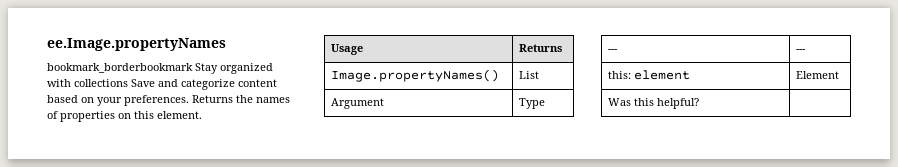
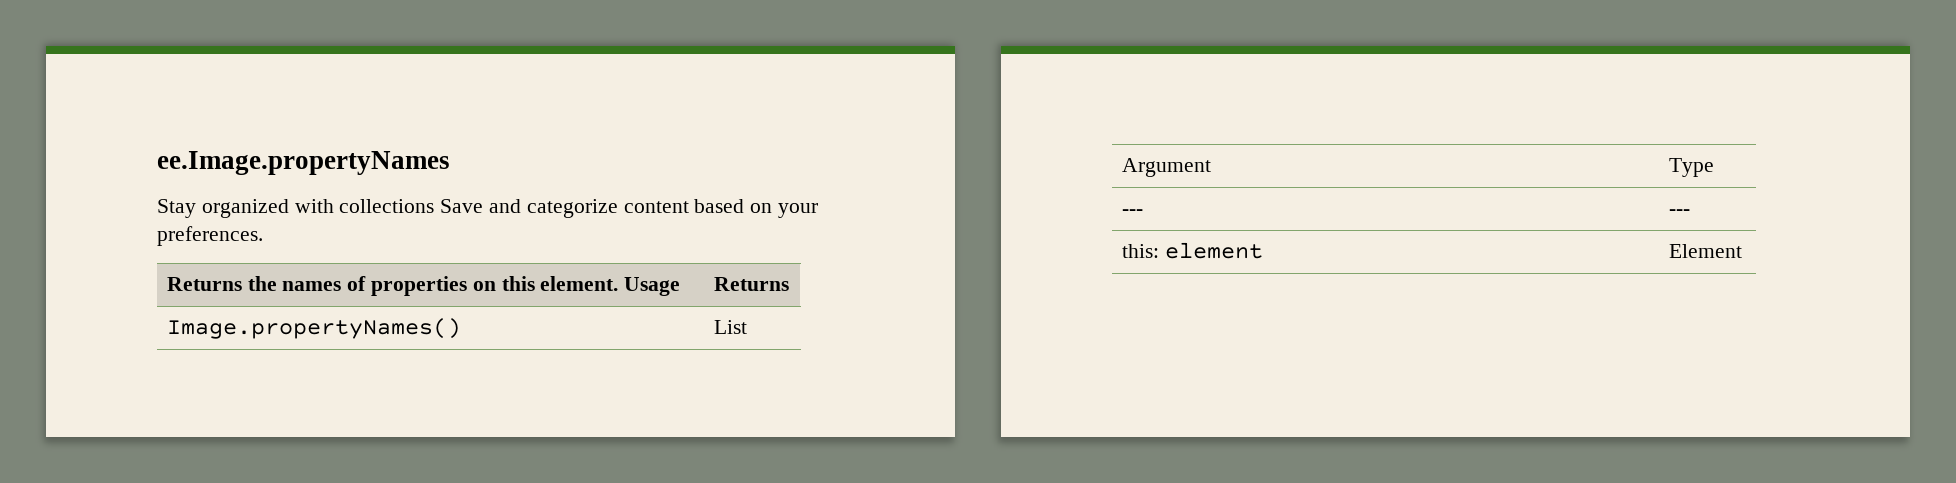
[47,63,193,73] bookmark_borderbookmark -> (450, 163) none
(189, 100) none -> (263, 236) //
(202, 115) // -> (619, 283) none
[608,98,700,109] // Was this helpful? | -> (1742, 251) none

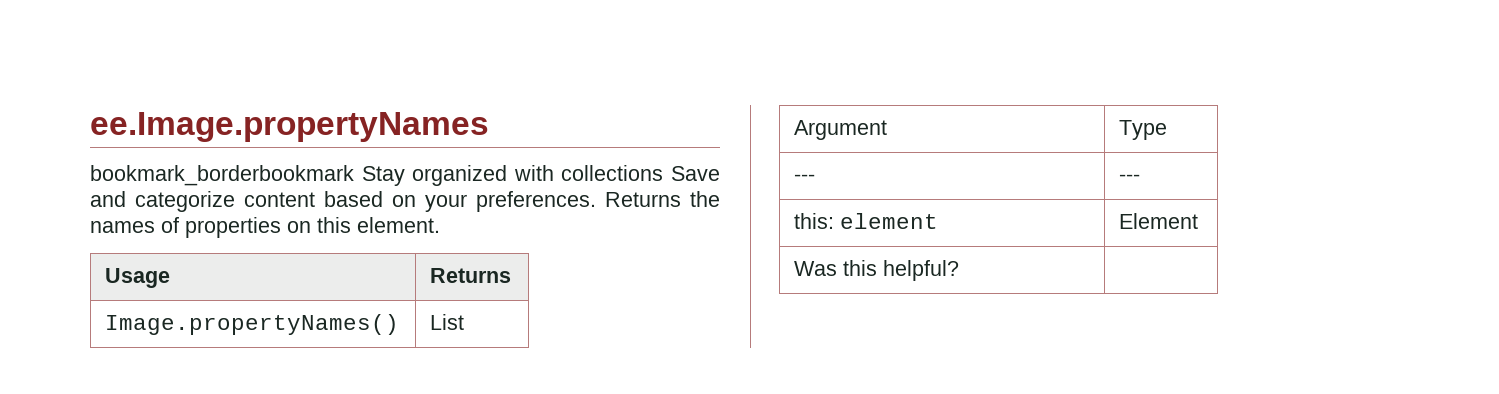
(450, 163) none -> [90,165,354,186] bookmark_borderbookmark
(263, 236) // -> (596, 201) none
(619, 283) none -> (440, 225) //
(1742, 251) none -> [794,260,960,281] // Was this helpful? |

